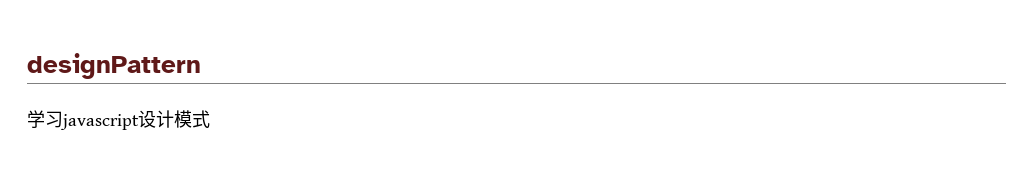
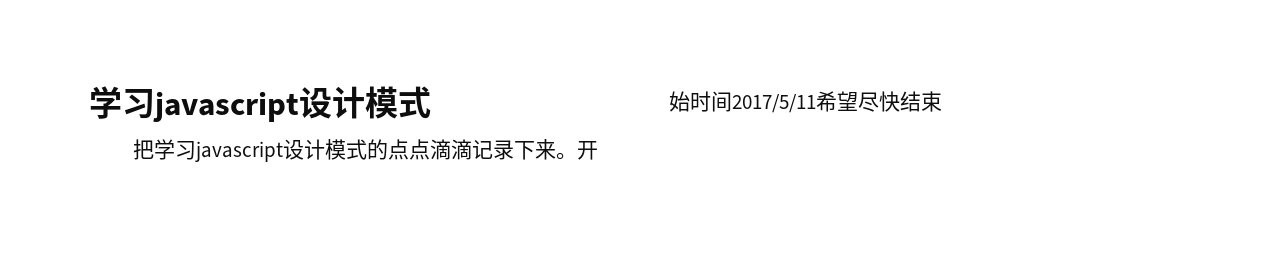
[27,53,201,79] [27,110,210,130] designPattern // 学习javascript设计模式 -> [89,86,431,122] [133,139,599,162] [669,91,942,113] 学习javascript设计模式 // 把学习javascript设计模式的点点滴滴记录下来。开始时间2017/5/11希望尽快结束

